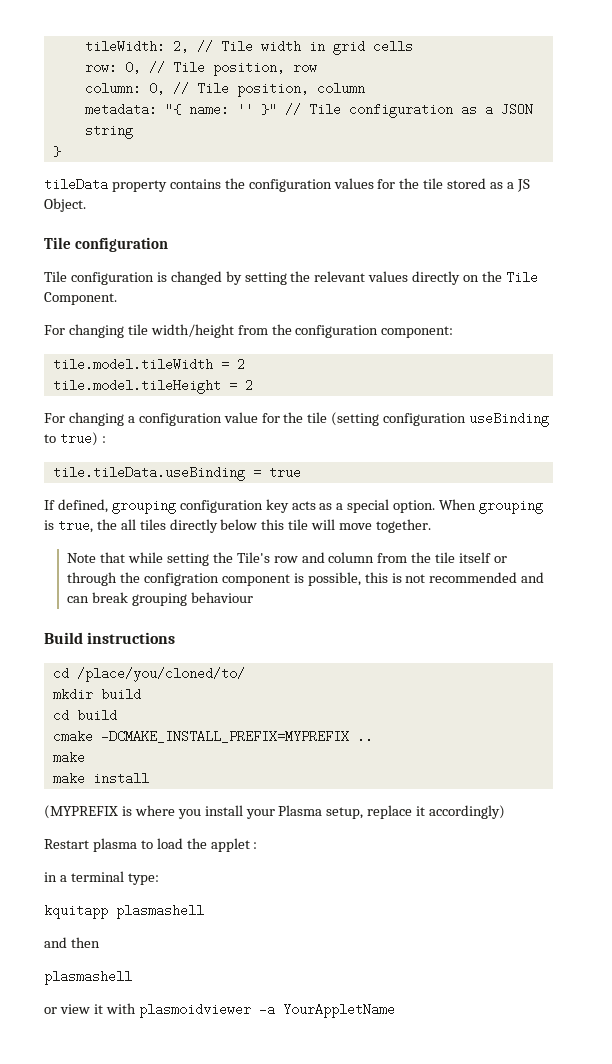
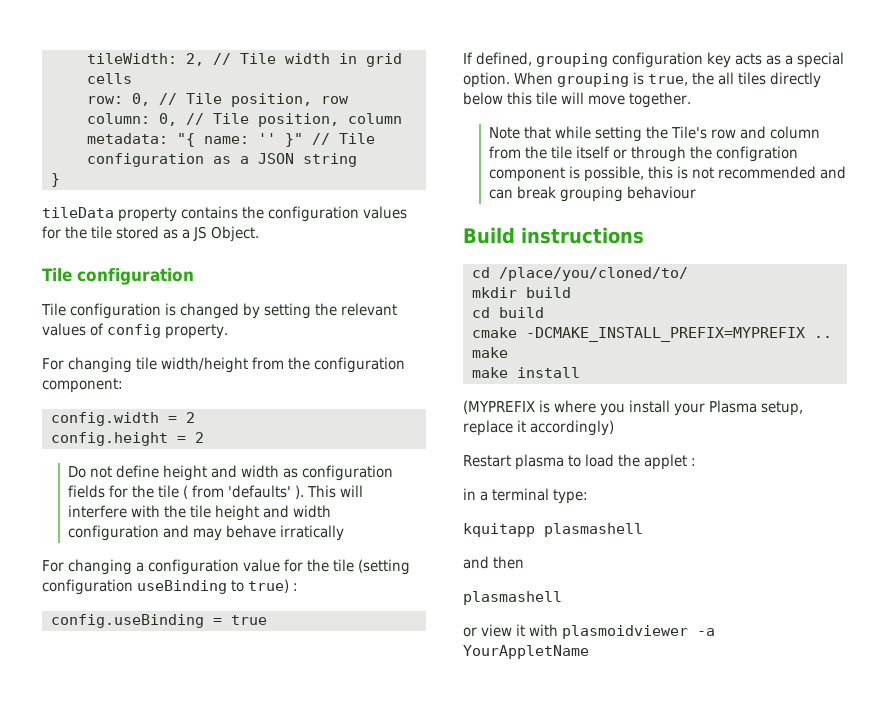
[412,271,538,285] [44,292,117,305] directly on the Tile Component. -> [90,323,228,339] of config property.
[52,358,245,371] [52,379,253,394] tile.model.tileWidth = 2 // tile.model.tileHeight = 2 -> [50,412,195,426] [50,432,204,446] [68,465,394,481] [68,485,364,499] [68,505,332,521] [68,525,345,541] config.width = 2 // config.height = 2 // Do not define height and width as configuration fields for the tile ( from 'defaults' ). This will interfere with the tile height and width configuration and may behave irratically
[52,466,245,481] tile.tileData.useBinding -> [50,614,204,628] config.useBinding

